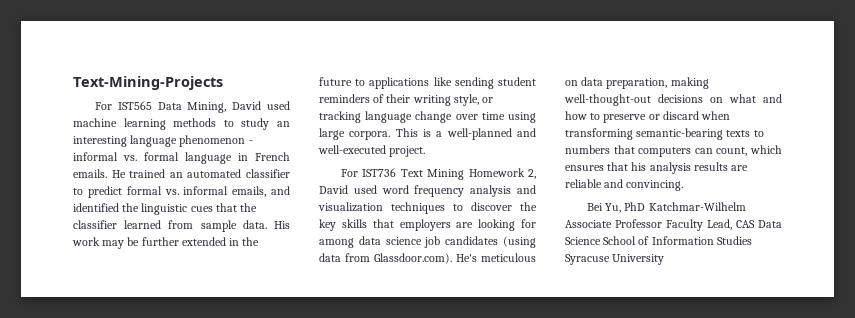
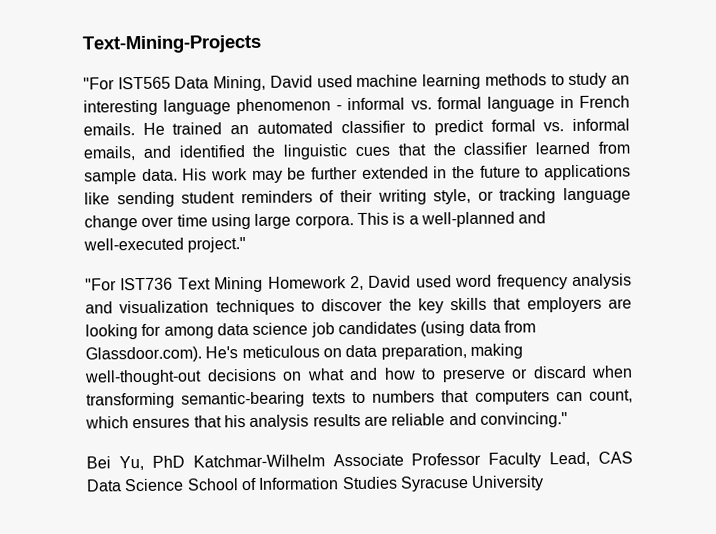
[94,102,112,110] For -> [83,77,115,90] "For
[389,146,426,157] [340,169,358,177] project. // For -> [187,237,247,253] [85,278,117,291] project." // "For
[626,180,684,191] convincing. -> [479,412,568,428] convincing."

